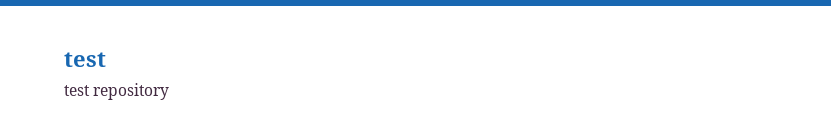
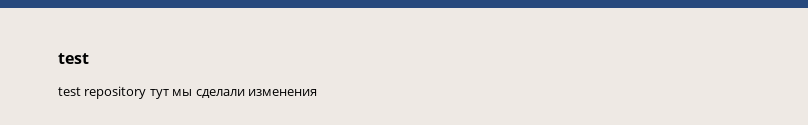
(170, 91) none -> [149,89,317,99] тут мы сделали изменения

